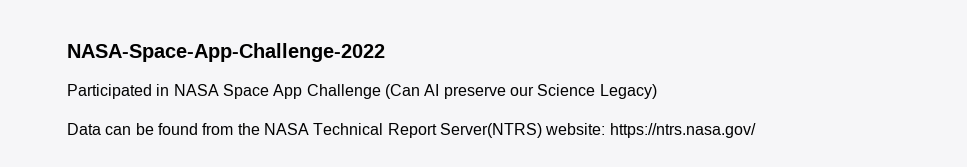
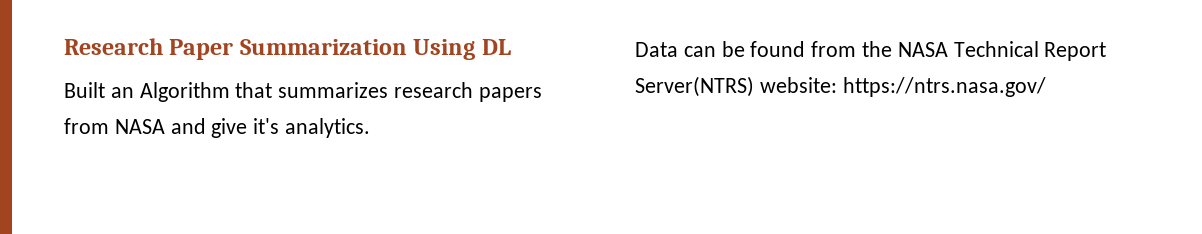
[67,43,385,62] [67,84,657,99] NASA-Space-App-Challenge-2022 // Participated in NASA Space App Challenge (Can AI preserve our Science Legacy) -> [64,38,511,60] [64,82,542,102] [64,118,371,138] Research Paper Summarization Using DL // Built an Algorithm that summarizes research papers from NASA and give it's analytics.

